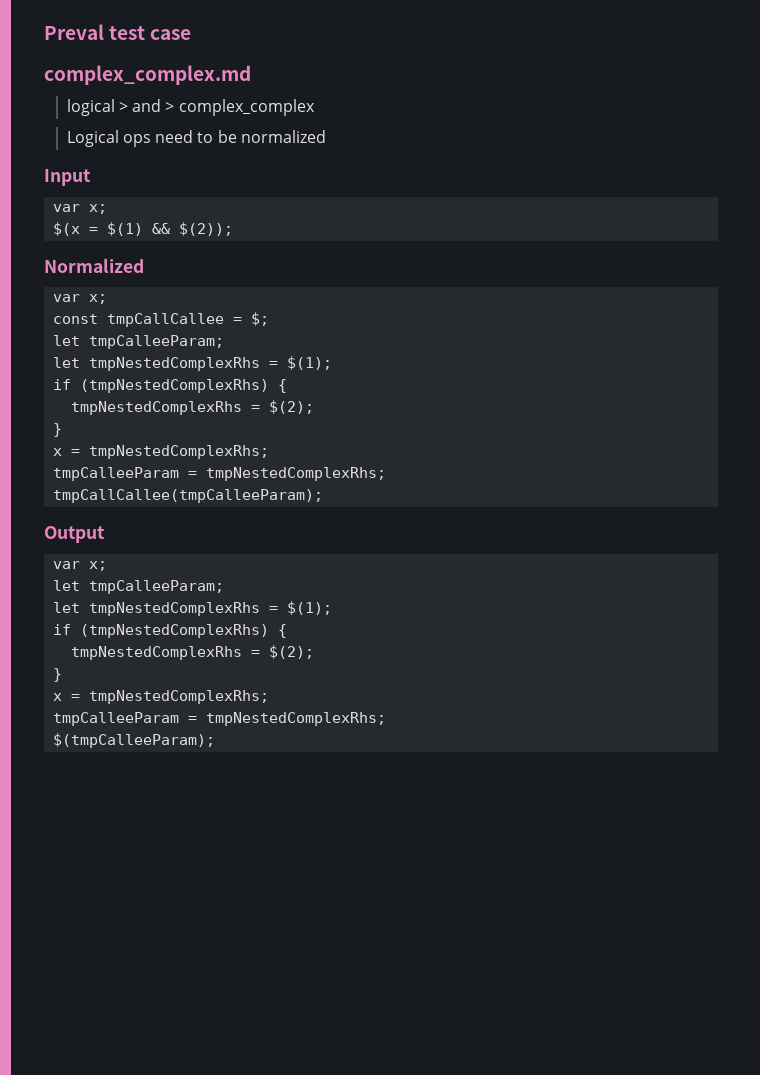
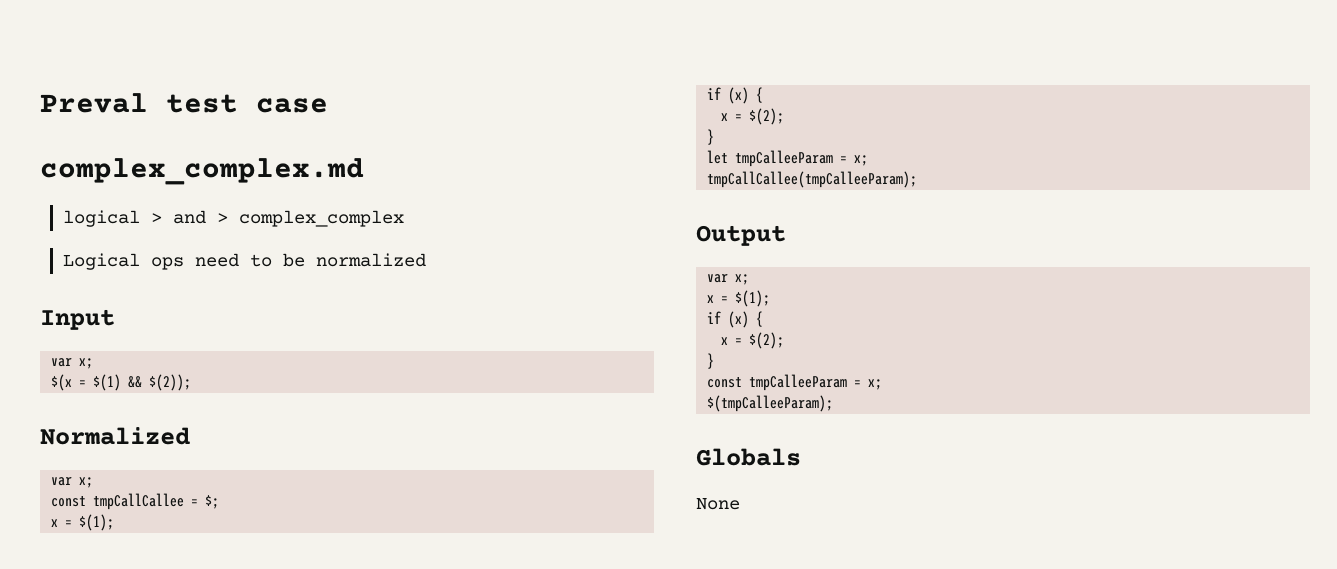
[53,335,225,349] [53,356,333,371] [53,379,288,393] [71,400,315,415] [53,423,63,437] [53,445,270,459] [53,467,387,481] let tmpCalleeParam; // let tmpNestedComplexRhs = $(1); // if (tmpNestedComplexRhs) { // tmpNestedComplexRhs = $(2); // } // x = tmpNestedComplexRhs; // tmpCalleeParam = tmpNestedComplexRhs; -> [51,514,115,531] [707,87,764,104] [721,108,785,125] [707,129,715,145] [707,150,869,167] x = $(1); // if (x) { // x = $(2); // } // let tmpCalleeParam = x;
[53,580,225,594] [53,601,333,616] [53,624,288,638] [71,645,315,660] [53,668,63,682] [53,690,270,704] [53,712,387,726] let tmpCalleeParam; // let tmpNestedComplexRhs = $(1); // if (tmpNestedComplexRhs) { // tmpNestedComplexRhs = $(2); // } // x = tmpNestedComplexRhs; // tmpCalleeParam = tmpNestedComplexRhs; -> [707,290,771,307] [707,311,764,328] [721,332,785,349] [707,353,715,369] [707,374,883,391] x = $(1); // if (x) { // x = $(2); // } // const tmpCalleeParam = x;
(216, 740) none -> [696,448,801,466] [696,498,740,510] // Globals // None

